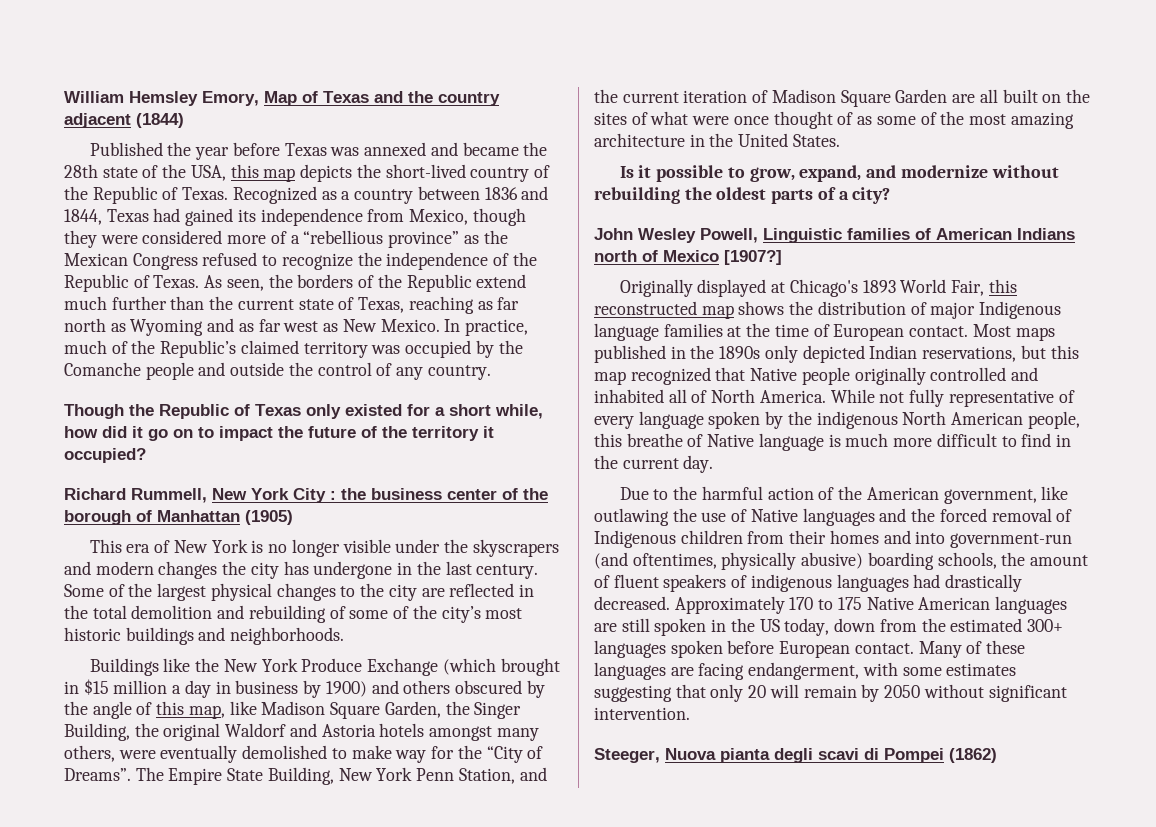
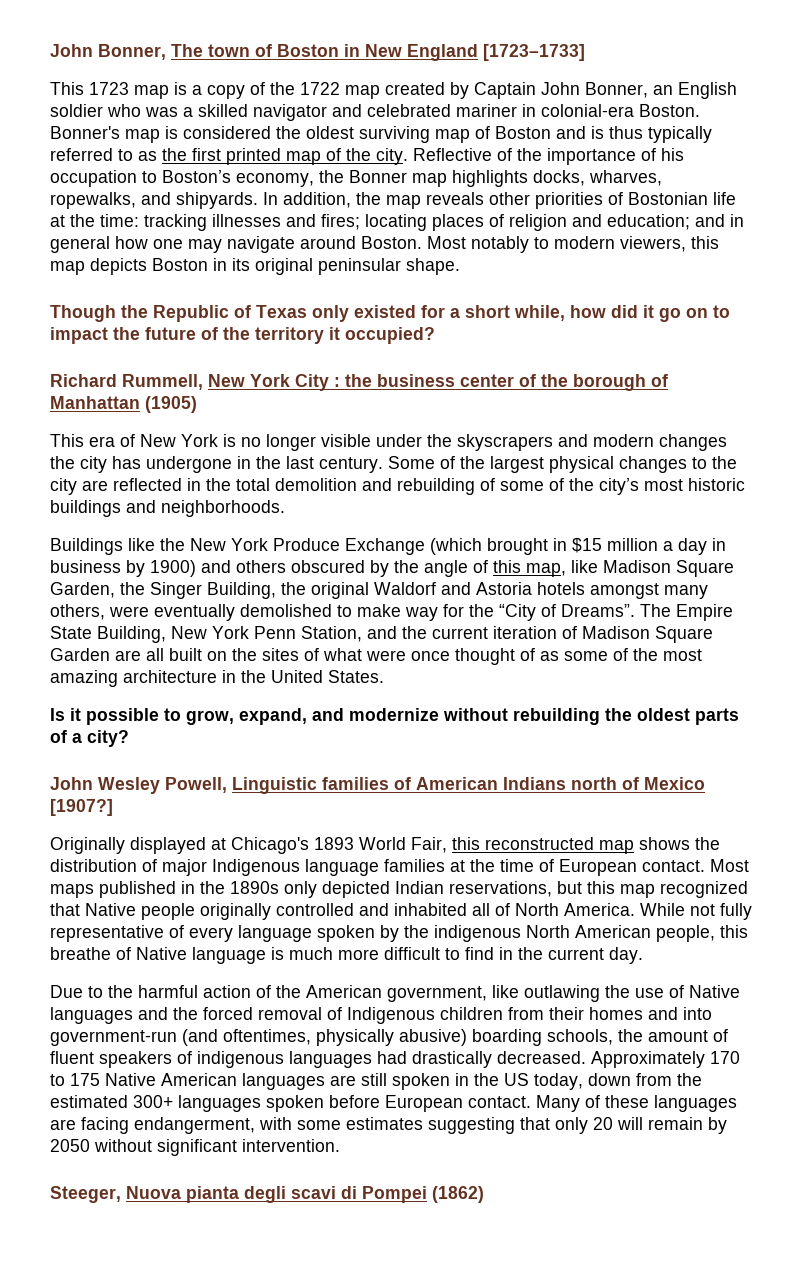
[64,91,500,106] [64,113,184,128] [89,142,548,160] [64,164,550,182] [64,186,549,204] [64,208,526,226] [64,230,508,248] [64,252,537,270] [64,274,527,292] [64,296,520,314] [64,318,528,336] [64,340,523,358] [64,362,491,380] William Hemsley Emory, Map of Texas and the country adjacent (1844) // Published the year before Texas was annexed and became the 28th state of the USA, this map depicts the short-lived country of the Republic of Texas. Recognized as a country between 1836 and 1844, Texas had gained its independence from Mexico, though they were considered more of a “rebellious province” as the Mexican Congress refused to recognize the independence of the Republic of Texas. As seen, the borders of the Republic extend much further than the current state of Texas, reaching as far north as Wyoming and as far west as New Mexico. In practice, much of the Republic’s claimed territory was occupied by the Comanche people and outside the control of any country. -> [50,44,585,61] [50,82,737,99] [50,104,700,121] [50,126,712,143] [50,148,684,165] [50,170,662,187] [50,192,736,209] [50,214,744,231] [50,236,719,253] [50,258,460,275] John Bonner, The town of Boston in New England [1723–1733] // This 1723 map is a copy of the 1722 map created by Captain John Bonner, an English soldier who was a skilled navigator and celebrated mariner in colonial-era Boston. Bonner's map is considered the oldest surviving map of Boston and is thus typically referred to as the first printed map of the city. Reflective of the importance of his occupation to Boston’s economy, the Bonner map highlights docks, wharves, ropewalks, and shipyards. In addition, the map reveals other priorities of Bostonian life at the time: tracking illnesses and fires; locating places of religion and education; and in general how one may navigate around Boston. Most notably to modern viewers, this map depicts Boston in its original peninsular shape.

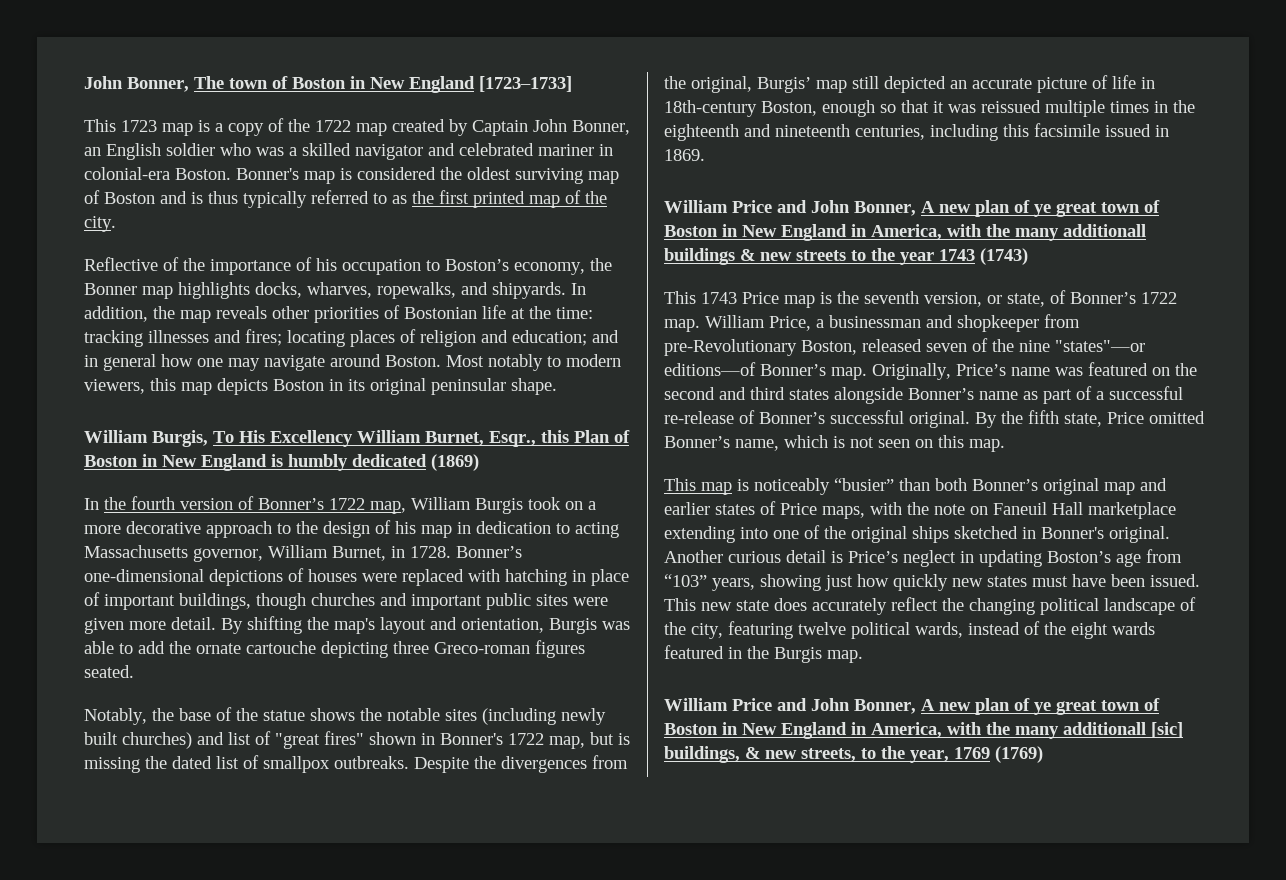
(408, 156) none -> (116, 224) //
[50,305,730,322] [50,327,435,344] [50,374,668,391] [50,396,197,413] [50,434,727,451] [50,456,737,473] [50,478,745,495] [50,500,285,517] [50,538,726,555] [50,560,734,577] [50,582,708,599] [50,604,733,621] [50,626,713,643] [50,648,702,665] [50,670,384,687] [50,708,739,725] [50,730,129,747] [50,777,705,794] [50,799,113,816] [50,837,720,854] [50,859,749,876] [50,881,748,898] [50,903,752,920] [50,925,748,942] [50,947,643,964] [50,985,740,1002] [50,1007,712,1024] [50,1029,728,1046] [50,1051,740,1068] [50,1073,702,1090] [50,1095,737,1112] [50,1117,727,1134] [50,1139,340,1156] [50,1186,484,1203] Though the Republic of Texas only existed for a short while, how did it go on to impact the future of the territory it occupied? // Richard Rummell, New York City : the business center of the borough of Manhattan (1905) // This era of New York is no longer visible under the skyscrapers and modern changes the city has undergone in the last century. Some of the largest physical changes to the city are reflected in the total demolition and rebuilding of some of the city’s most historic buildings and neighborhoods. // Buildings like the New York Produce Exchange (which brought in $15 million a day in business by 1900) and others obscured by the angle of this map, like Madison Square Garden, the Singer Building, the original Waldorf and Astoria hotels amongst many others, were eventually demolished to make way for the “City of Dreams”. The Empire State Building, New York Penn Station, and the current iteration of Madison Square Garden are all built on the sites of what were once thought of as some of the most amazing architecture in the United States. // Is it possible to grow, expand, and modernize without rebuilding the oldest parts of a city? // John Wesley Powell, Linguistic families of American Indians north of Mexico [1907?] // Originally displayed at Chicago's 1893 World Fair, this reconstructed map shows the distribution of major Indigenous language families at the time of European contact. Most maps published in the 1890s only depicted Indian reservations, but this map recognized that Native people originally controlled and inhabited all of North America. While not fully representative of every language spoken by the indigenous North American people, this breathe of Native language is much more difficult to find in the current day. // Due to the harmful action of the American government, like outlawing the use of Native languages and the forced removal of Indigenous children from their homes and into government-run (and oftentimes, physically abusive) boarding schools, the amount of fluent speakers of indigenous languages had drastically decreased. Approximately 170 to 175 Native American languages are still spoken in the US today, down from the estimated 300+ languages spoken before European contact. Many of these languages are facing endangerment, with some estimates suggesting that only 20 will remain by 2050 without significant intervention. // Steeger, Nuova pianta degli scavi di Pompei (1862) -> [84,430,630,447] [84,454,479,471] [84,496,596,514] [84,520,619,538] [84,545,522,562] [84,568,629,586] [84,592,608,610] [84,616,630,634] [84,640,585,658] [84,665,134,678] [84,707,606,725] [84,731,630,749] [84,755,628,773] [664,75,1155,93] [664,100,1195,117] [664,123,1169,141] [664,149,705,161] [664,200,1160,217] [664,224,1146,241] [664,248,1028,265] [664,290,1177,308] [664,314,1080,332] [664,338,1145,356] [664,362,1197,380] [664,386,1183,404] [664,410,1205,428] [664,435,1005,452] [664,478,1167,495] [664,501,1176,519] [664,525,1170,543] [664,549,1182,567] [664,574,1200,591] [664,597,1196,615] [664,621,1155,639] [664,645,863,663] [664,698,1160,715] [664,722,1183,739] [664,746,1043,763] William Burgis, To His Excellency William Burnet, Esqr., this Plan of Boston in New England is humbly dedicated (1869) // In the fourth version of Bonner’s 1722 map, William Burgis took on a more decorative approach to the design of his map in dedication to acting Massachusetts governor, William Burnet, in 1728. Bonner’s one-dimensional depictions of houses were replaced with hatching in place of important buildings, though churches and important public sites were given more detail. By shifting the map's layout and orientation, Burgis was able to add the ornate cartouche depicting three Greco-roman figures seated. // Notably, the base of the statue shows the notable sites (including newly built churches) and list of "great fires" shown in Bonner's 1722 map, but is missing the dated list of smallpox outbreaks. Despite the divergences from the original, Burgis’ map still depicted an accurate picture of life in 18th-century Boston, enough so that it was reissued multiple times in the eighteenth and nineteenth centuries, including this facsimile issued in 1869. // William Price and John Bonner, A new plan of ye great town of Boston in New England in America, with the many additionall buildings & new streets to the year 1743 (1743) // This 1743 Price map is the seventh version, or state, of Bonner’s 1722 map. William Price, a businessman and shopkeeper from pre-Revolutionary Boston, released seven of the nine "states"—or editions—of Bonner’s map. Originally, Price’s name was featured on the second and third states alongside Bonner’s name as part of a successful re-release of Bonner’s successful original. By the fifth state, Price omitted Bonner’s name, which is not seen on this map. // This map is noticeably “busier” than both Bonner’s original map and earlier states of Price maps, with the note on Faneuil Hall marketplace extending into one of the original ships sketched in Bonner's original. Another curious detail is Price’s neglect in updating Boston’s age from “103” years, showing just how quickly new states must have been issued. This new state does accurately reflect the changing political landscape of the city, featuring twelve political wards, instead of the eight wards featured in the Burgis map. // William Price and John Bonner, A new plan of ye great town of Boston in New England in America, with the many additionall [sic] buildings, & new streets, to the year, 1769 (1769)

